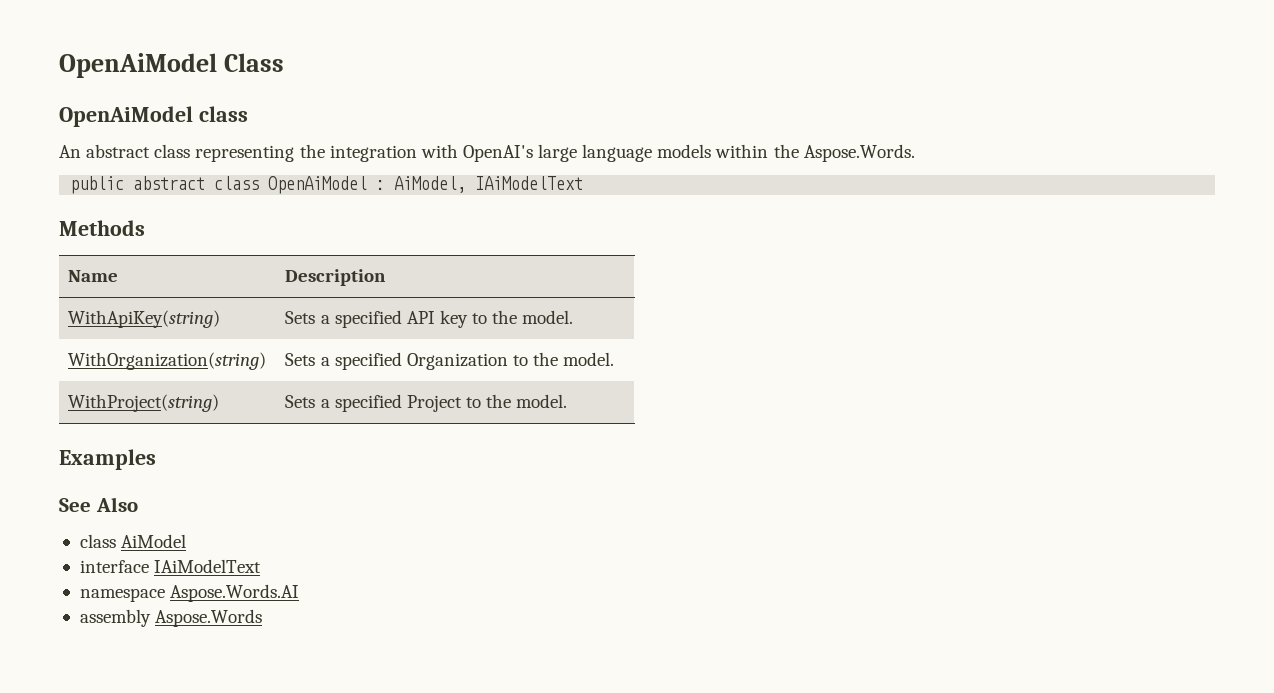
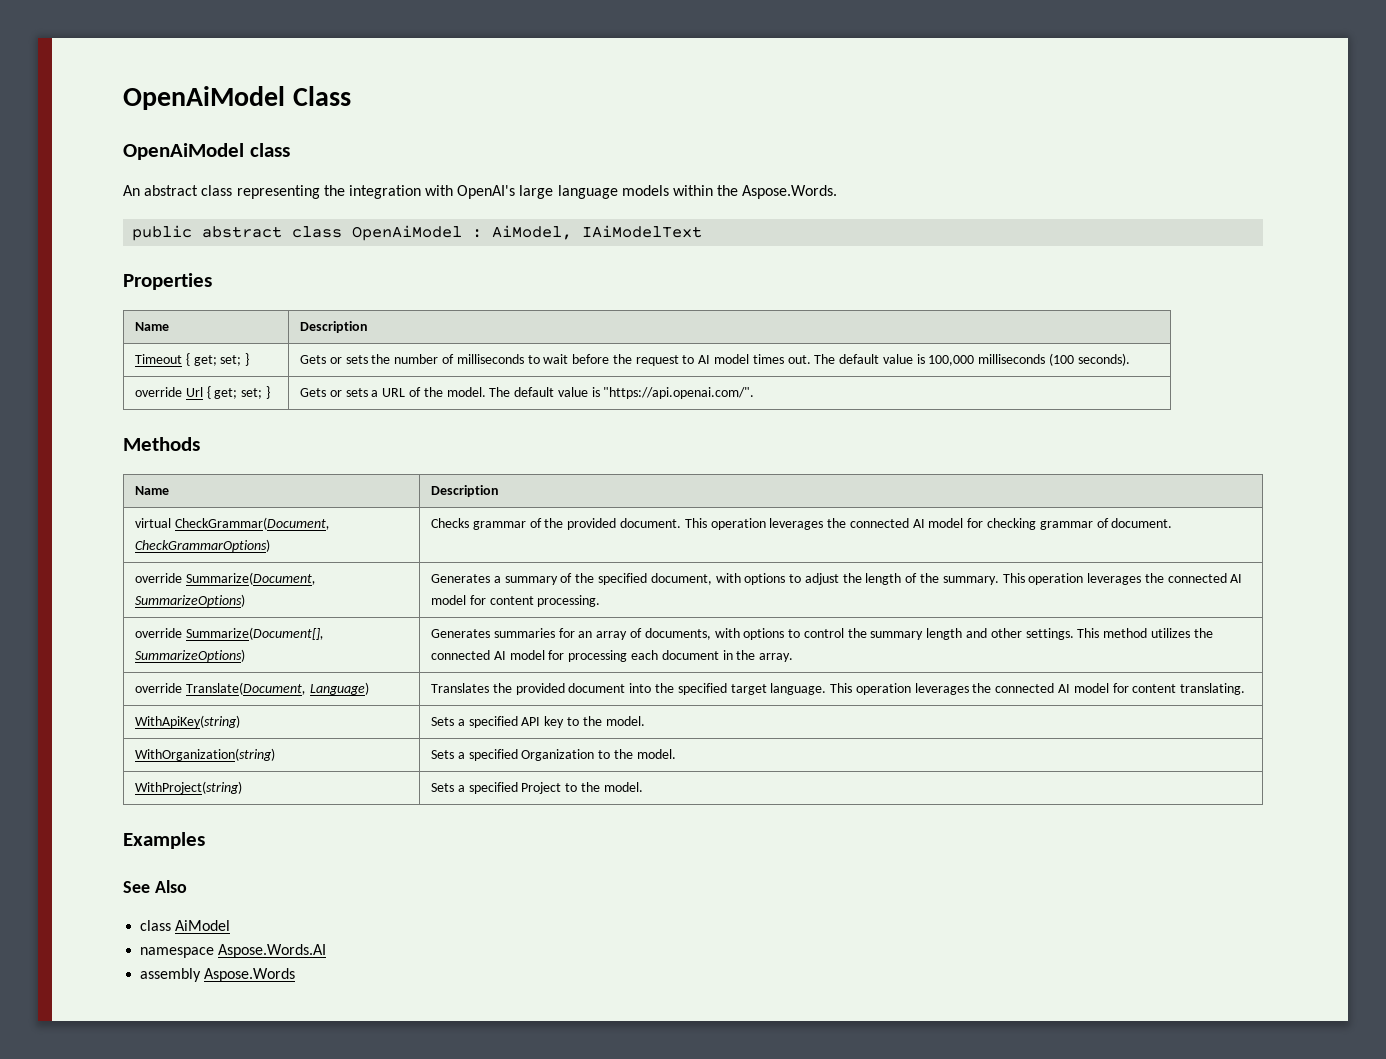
[59,220,145,236] [68,270,119,282] [285,269,387,286] Methods // Name | Description -> [123,273,212,290] [135,322,170,331] [300,321,369,333] [135,353,250,366] [300,353,1130,366] [135,386,270,399] [300,387,755,399] [123,437,200,451] [135,486,170,495] [431,485,500,497] [135,517,330,530] [135,539,271,552] [431,518,1173,530] [135,572,316,585] [135,594,246,607] [431,573,1243,585] [431,595,601,607] [135,627,324,640] [135,649,246,662] [431,628,1213,640] [431,650,794,662] [135,682,369,695] [431,683,1246,695] Properties // Name | Description // Timeout { get; set; } | Gets or sets the number of milliseconds to wait before the request to AI model times out. The default value is 100,000 milliseconds (100 seconds). // override Url { get; set; } | Gets or sets a URL of the model. The default value is "https://api.openai.com/". // Methods // Name | Description // virtual CheckGrammar(Document, CheckGrammarOptions) | Checks grammar of the provided document. This operation leverages the connected AI model for checking grammar of document. // override Summarize(Document, SummarizeOptions) | Generates a summary of the specified document, with options to adjust the length of the summary. This operation leverages the connected AI model for content processing. // override Summarize(Document[], SummarizeOptions) | Generates summaries for an array of documents, with options to control the summary length and other settings. This method utilizes the connected AI model for processing each document in the array. // override Translate(Document, Language) | Translates the provided document into the specified target language. This operation leverages the connected AI model for content translating.
[79,559,262,573] // interface IAiModelText -> (231, 925) none

